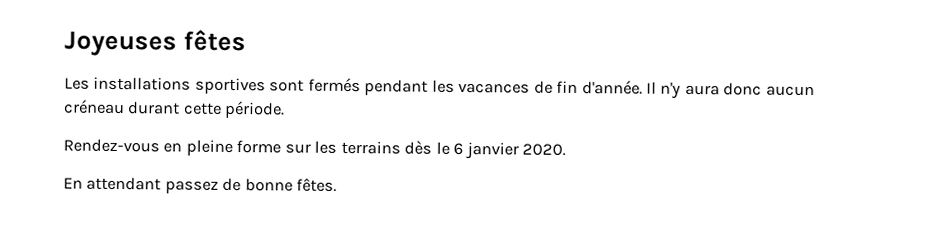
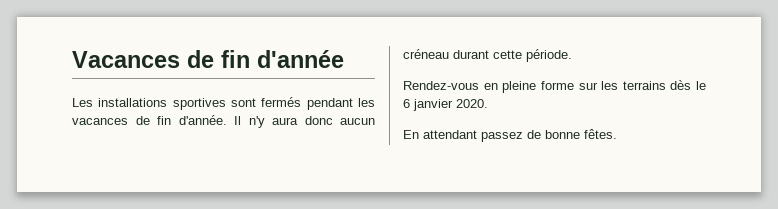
[64,29,247,57] Joyeuses fêtes -> [72,50,344,68] Vacances de fin d'année

